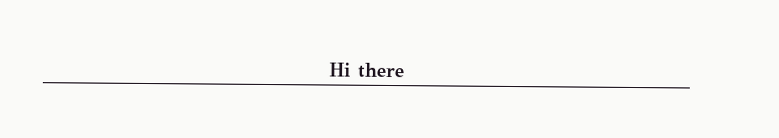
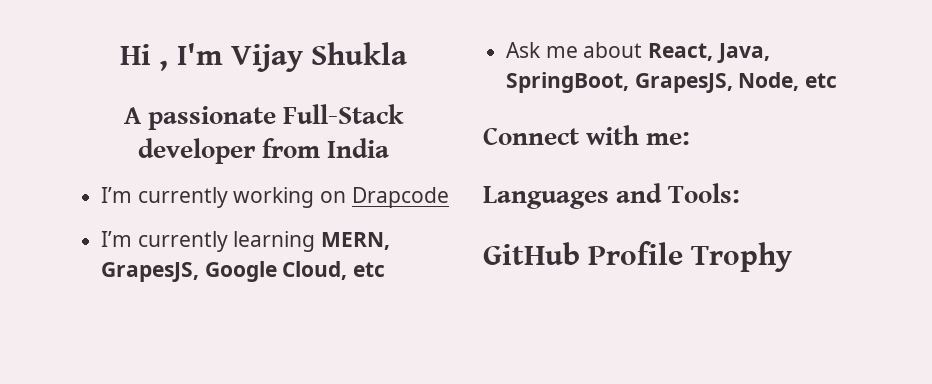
[357,62,405,79] there -> [159,42,407,72] [123,104,405,130] [137,138,390,164] [101,187,449,208] [101,231,391,252] [101,261,386,282] [506,42,770,63] [506,72,838,93] [483,125,691,145] [483,183,741,209] [483,241,793,272] , I'm Vijay Shukla // A passionate Full-Stack developer from India // I’m currently working on Drapcode // I’m currently learning MERN, GrapesJS, Google Cloud, etc // Ask me about React, Java, SpringBoot, GrapesJS, Node, etc // Connect with me: // Languages and Tools: // GitHub Profile Trophy

